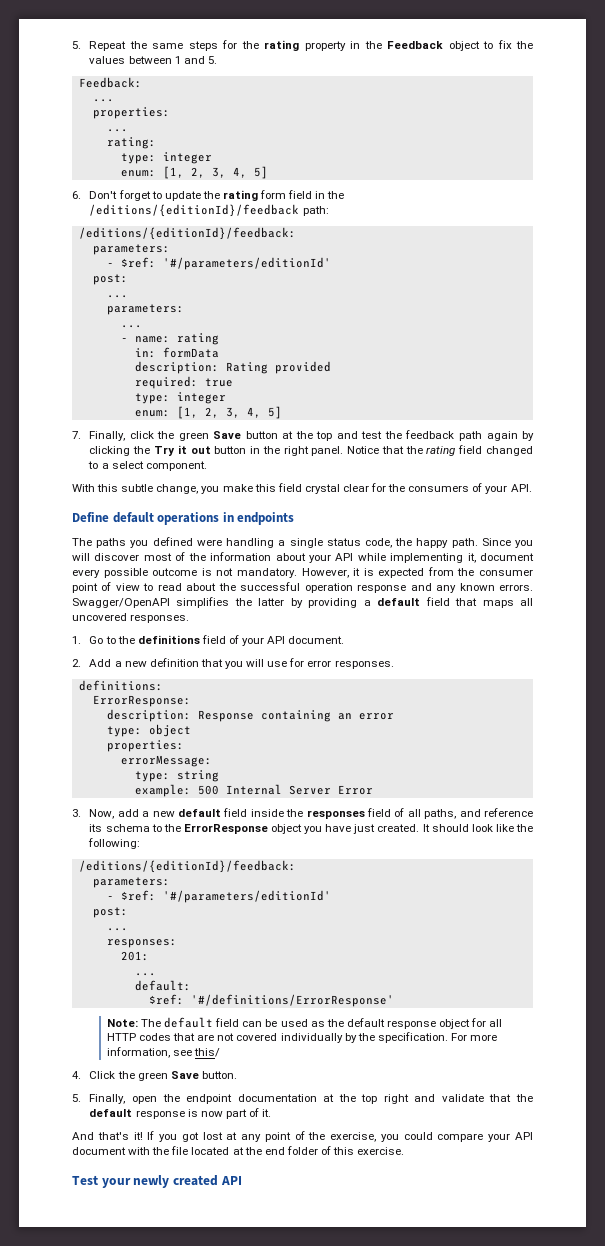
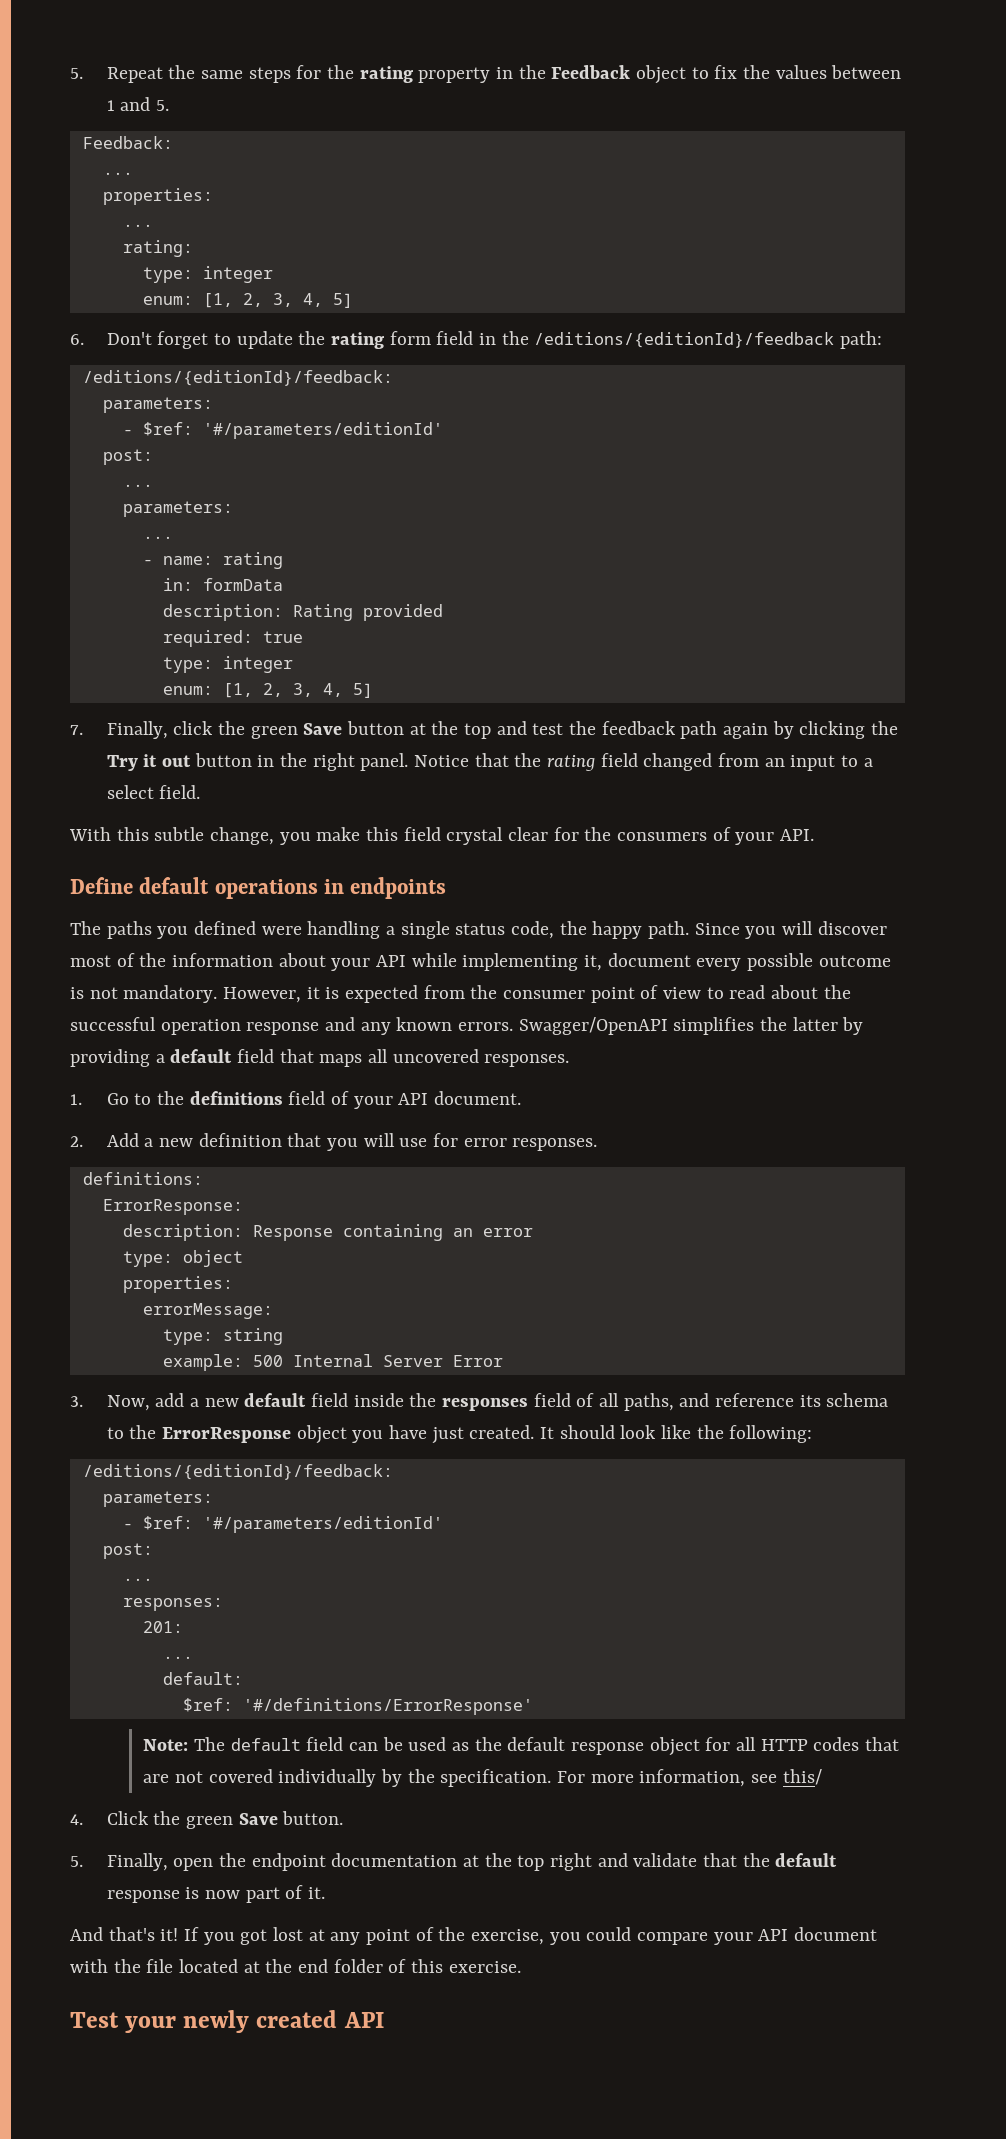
(534, 451) none -> [718,753,836,771] from an input
[145,461,207,471] component. -> [159,785,201,799] field.

